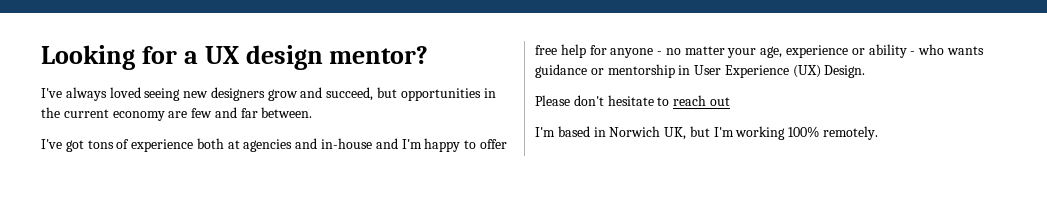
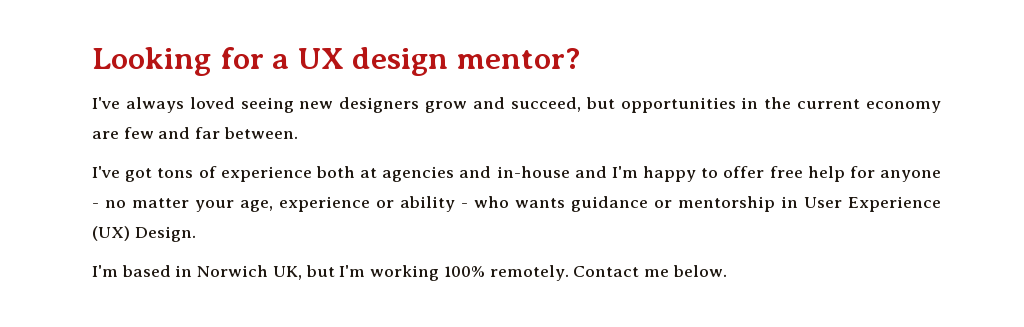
[535,95,730,106] // Please don't hesitate to reach out -> (196, 234) none
(879, 133) none -> [573,265,727,277] Contact me below.

